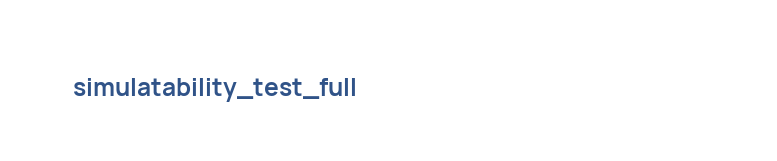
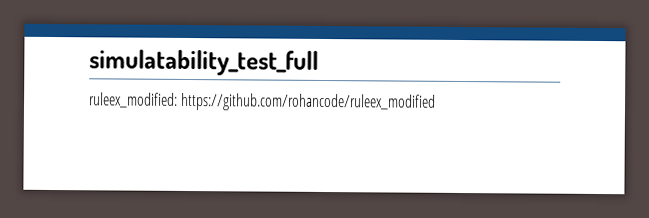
(357, 90) none -> [89,92,437,112] // ruleex_modified: https://github.com/rohancode/ruleex_modified

